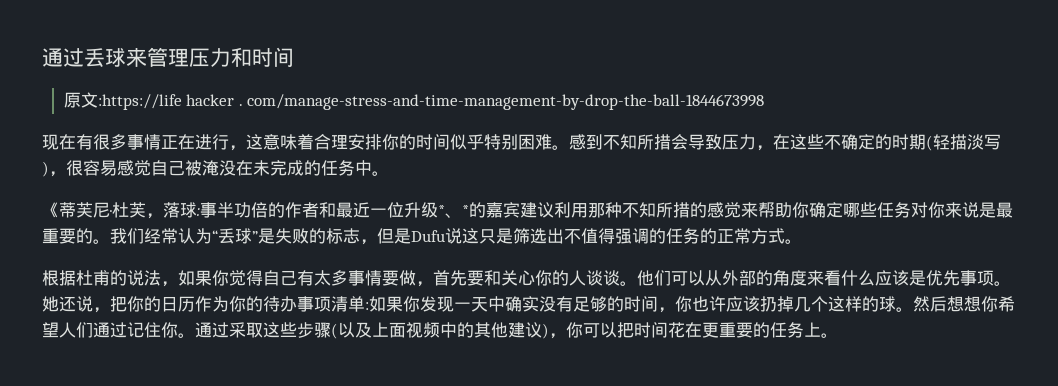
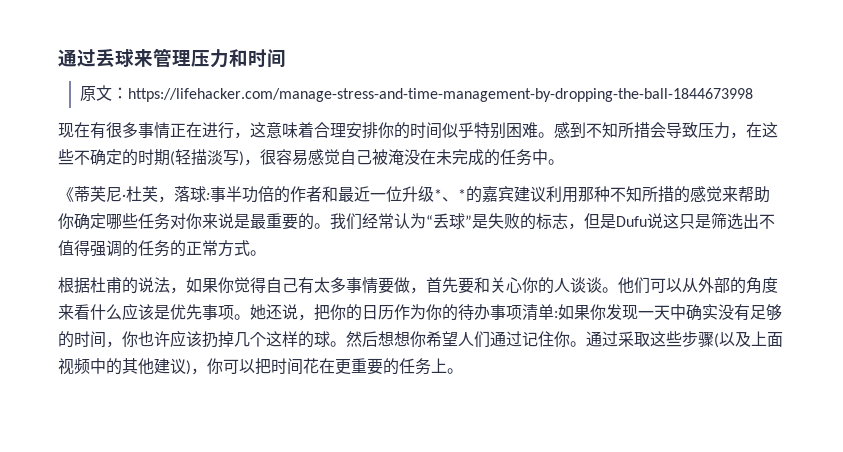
[97,94,765,110] :https://life hacker . com/manage-stress-and-time-management-by-drop-the-ball-1844673998 -> [112,87,754,102] ：https://lifehacker.com/manage-stress-and-time-management-by-dropping-the-ball-1844673998

